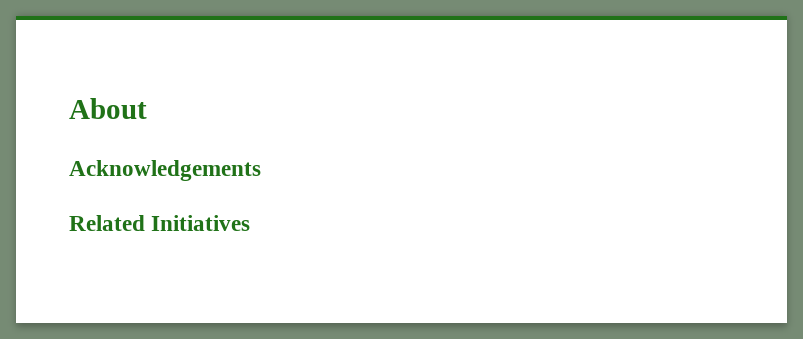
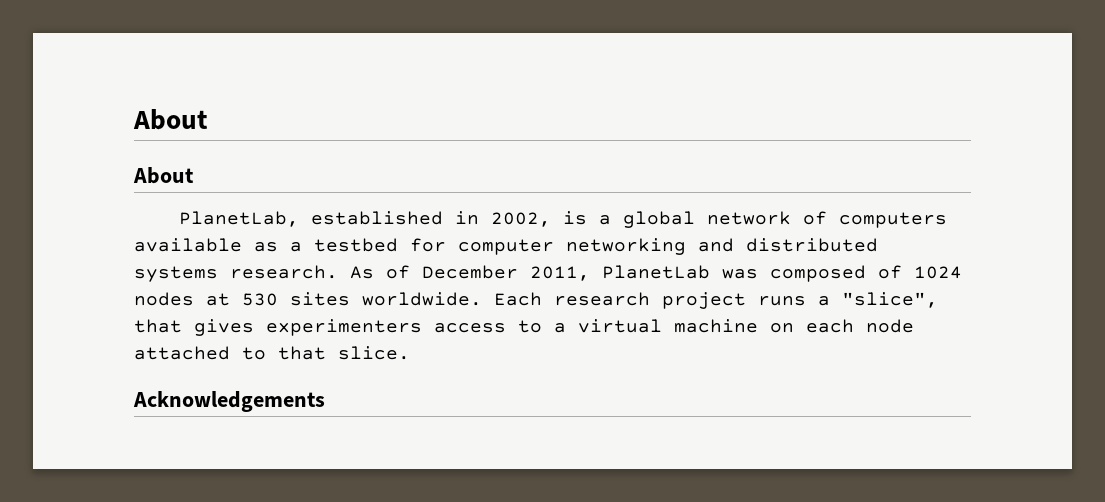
[69,98,147,119] About -> [133,109,208,130] [133,167,194,184] [179,211,948,228] [134,238,878,255] [134,265,962,282] [134,292,938,309] [134,319,914,336] [134,346,410,360] About // About // PlanetLab, established in 2002, is a global network of computers available as a testbed for computer networking and distributed systems research. As of December 2011, PlanetLab was composed of 1024 nodes at 530 sites worldwide. Each research project runs a "slice", that gives experimenters access to a virtual machine on each node attached to that slice.
[69,215,251,231] // Related Initiatives -> (325, 401) none

